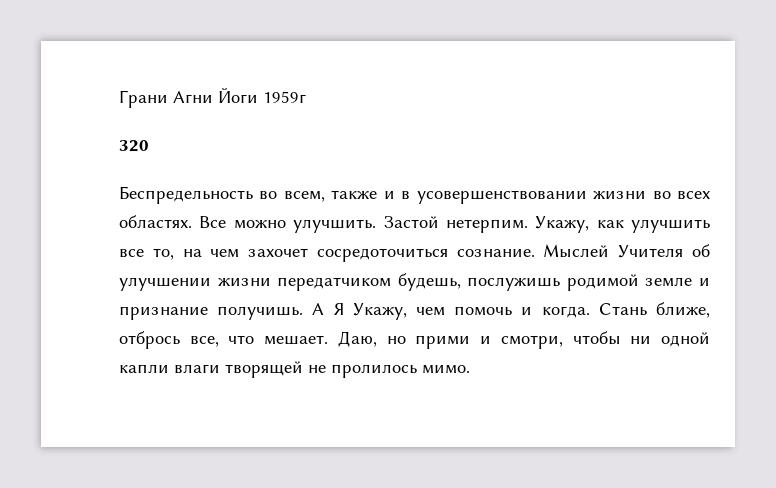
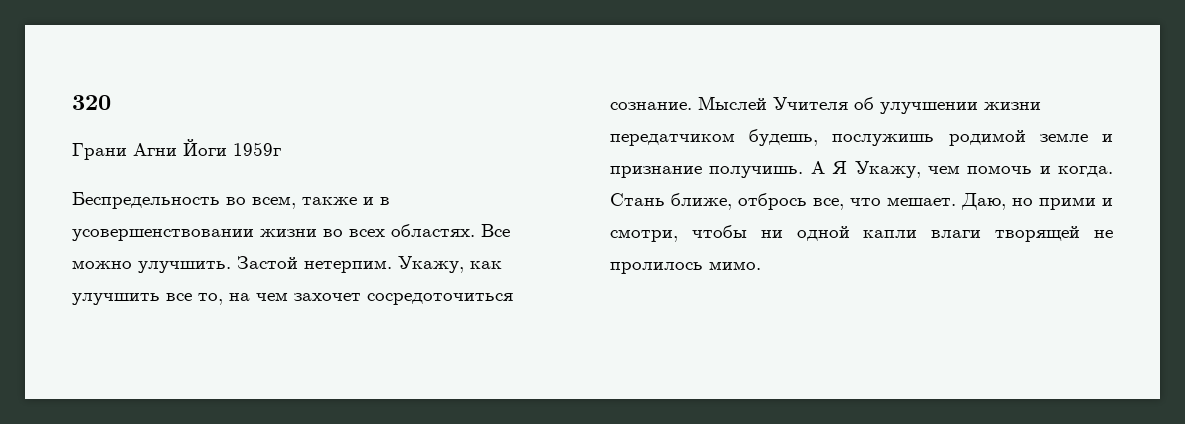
(119, 99) none -> [72,95,111,110] 320 //
[119,140,149,152] // 320 -> (281, 149) none

